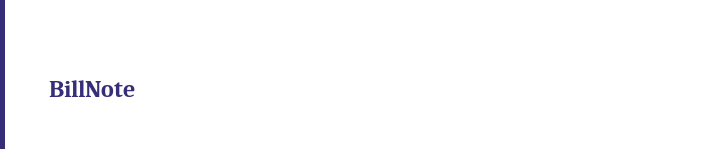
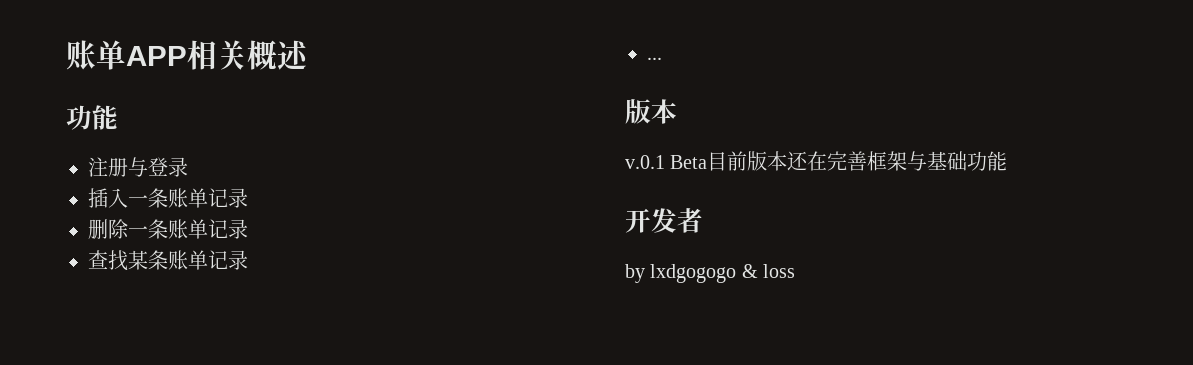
[49,80,135,97] BillNote -> [66,40,309,70] [66,105,118,130] [88,157,188,177] [88,188,248,208] [88,219,248,239] [88,250,248,271] [647,57,662,60] [625,99,677,124] [625,151,1008,171] [625,208,703,233] [625,264,796,283] 账单APP相关概述 // 功能 // 注册与登录 // 插入一条账单记录 // 删除一条账单记录 // 查找某条账单记录 // ... // 版本 // v.0.1 Beta目前版本还在完善框架与基础功能 // 开发者 // by lxdgogogo & loss

